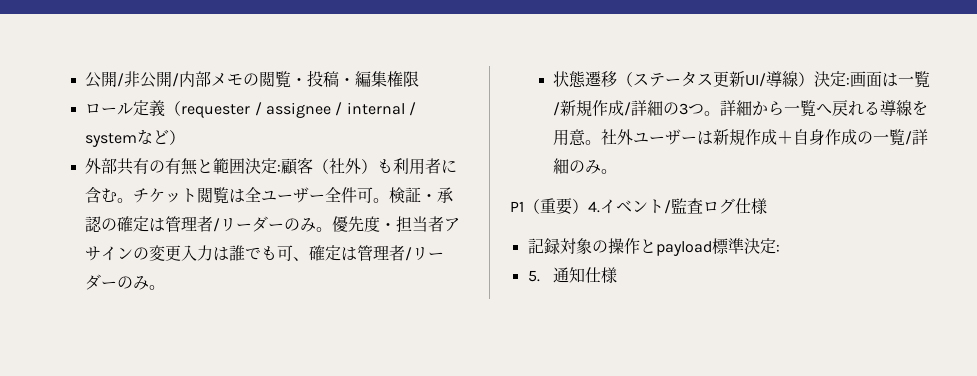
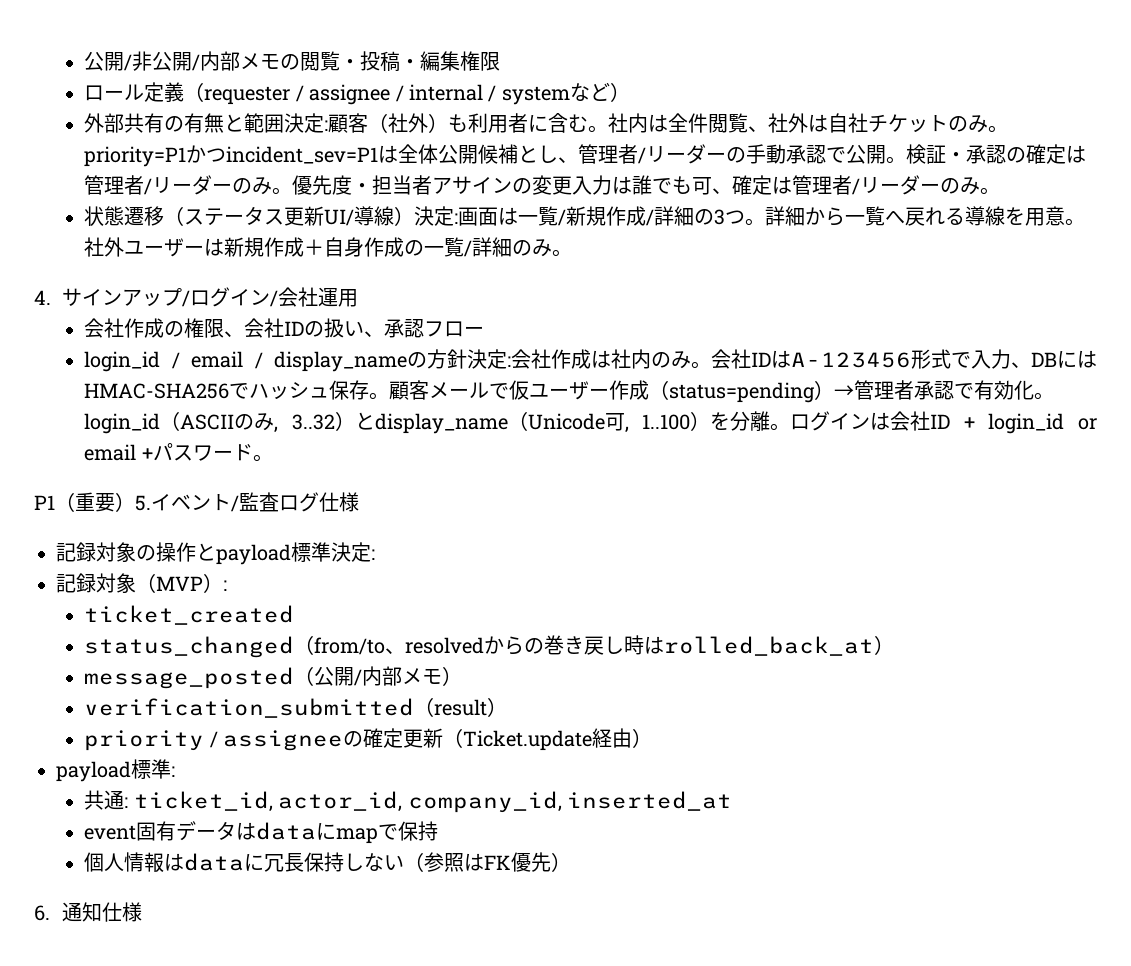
[133,187,374,204] チケット閲覧は全ユーザー全件可 -> [608,113,1009,133] [84,144,887,167] 社内は全件閲覧、社外は自社チケットのみ。priority=P1かつincident_sev=P1は全体公開候補とし、管理者/リーダーの手動承認で公開
(618, 171) none -> [34,287,359,307] [84,318,485,338] [84,349,1097,372] [84,380,1055,403] [84,411,1098,434] [84,443,273,462] // 4.サインアップ/ログイン/会社運用 // 会社作成の権限、会社IDの扱い、承認フロー // login_id / email / display_nameの方針決定:会社作成は社内のみ。会社IDはA-123456形式で入力、DBにはHMAC-SHA256でハッシュ保存。顧客メールで仮ユーザー作成（status=pending）→管理者承認で有効化。login_id（ASCIIのみ, 3..32）とdisplay_name（Unicode可, 1..100）を分離。ログインは会社ID + login_id or email +パスワード。
[588,201,600,213] 4. -> [135,495,151,511] 5.
[527,270,540,282] 5. -> [56,573,227,593] [84,605,295,625] [84,635,895,658] [84,666,463,689] [84,697,508,718] [84,728,653,751] [56,759,175,782] [84,790,733,813] [84,821,439,844] [84,852,572,873] [34,905,50,921] 記録対象（MVP）: // ticket_created // status_changed（from/to、resolvedからの巻き戻し時はrolled_back_at） // message_posted（公開/内部メモ） // verification_submitted（result） // priority / assigneeの確定更新（Ticket.update経由） // payload標準: // 共通: ticket_id, actor_id, company_id, inserted_at // event固有データはdataにmapで保持 // 個人情報はdataに冗長保持しない（参照はFK優先） // 6.

